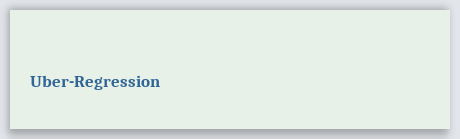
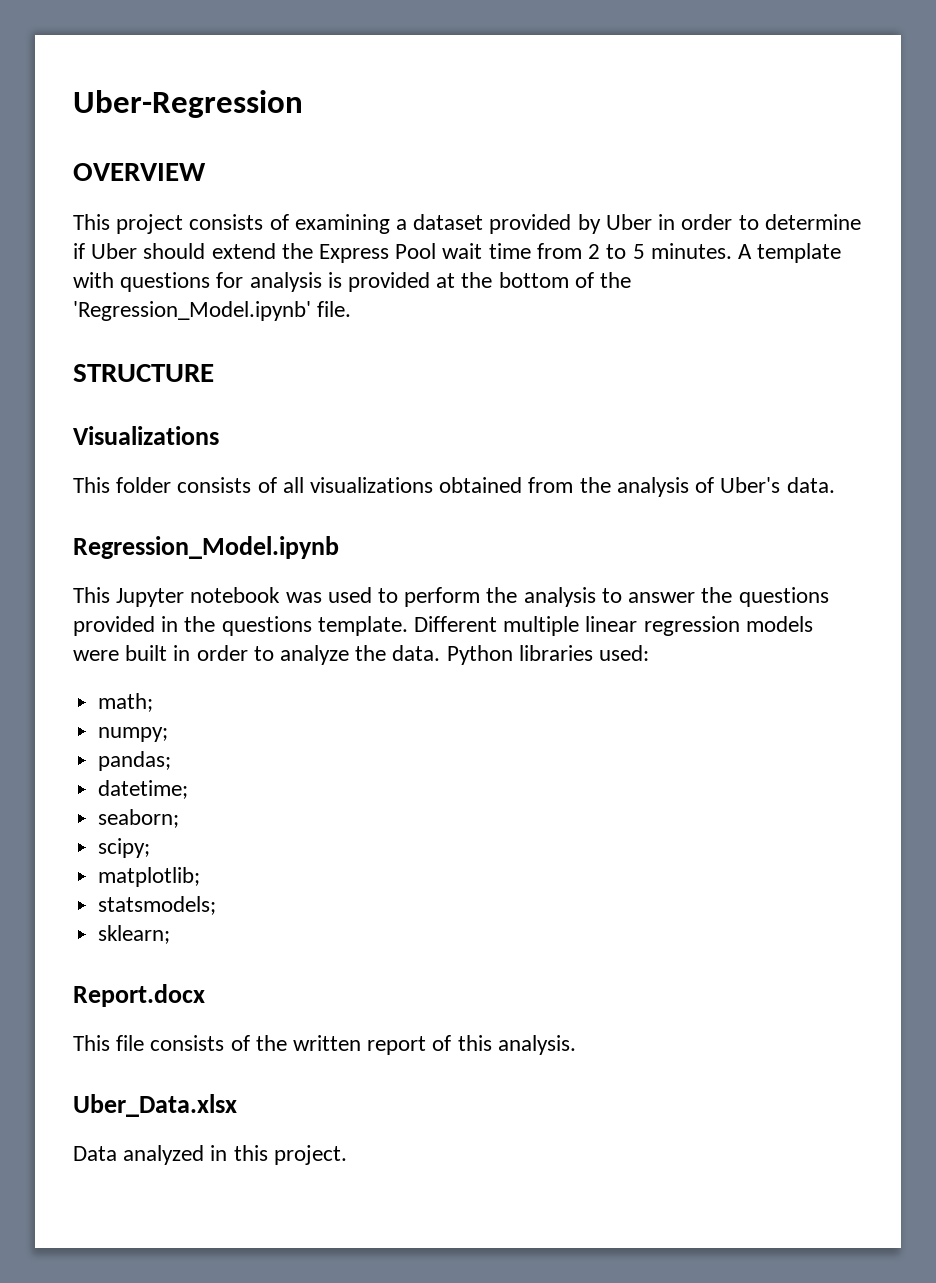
(160, 82) none -> [73,163,206,181] [73,214,861,234] [73,243,842,263] [73,272,632,292] [73,301,352,321] [73,364,214,382] [73,426,219,445] [73,477,835,497] [73,536,339,559] [73,587,829,607] [73,616,813,636] [73,645,650,665] [98,693,154,712] [98,727,169,742] [98,751,172,771] [98,780,189,799] [98,809,180,828] [98,838,151,858] [98,867,201,887] [98,896,217,915] [98,925,171,944] [73,984,205,1007] [73,1035,576,1055] [73,1094,237,1117] [73,1145,347,1165] // OVERVIEW // This project consists of examining a dataset provided by Uber in order to determine if Uber should extend the Express Pool wait time from 2 to 5 minutes. A template with questions for analysis is provided at the bottom of the 'Regression_Model.ipynb' file. // STRUCTURE // Visualizations // This folder consists of all visualizations obtained from the analysis of Uber's data. // Regression_Model.ipynb // This Jupyter notebook was used to perform the analysis to answer the questions provided in the questions template. Different multiple linear regression models were built in order to analyze the data. Python libraries used: // math; // numpy; // pandas; // datetime; // seaborn; // scipy; // matplotlib; // statsmodels; // sklearn; // Report.docx // This file consists of the written report of this analysis. // Uber_Data.xlsx // Data analyzed in this project.

